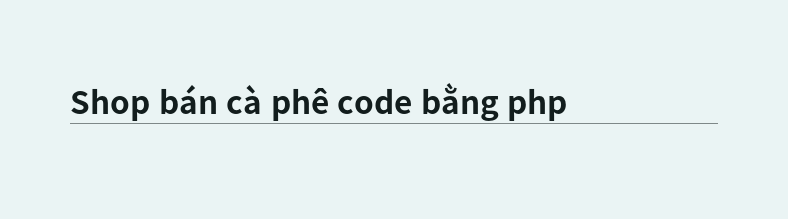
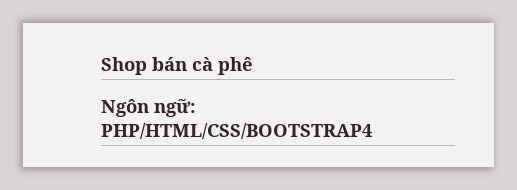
[337,83,568,121] code bằng php -> [101,99,196,117] [101,123,372,139] // Ngôn ngữ: PHP/HTML/CSS/BOOTSTRAP4

